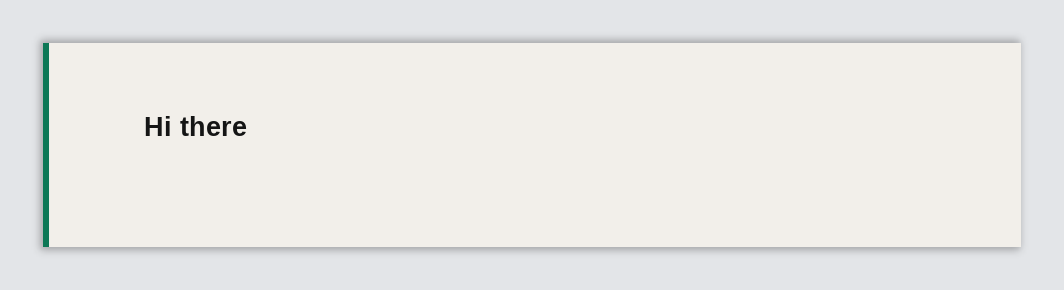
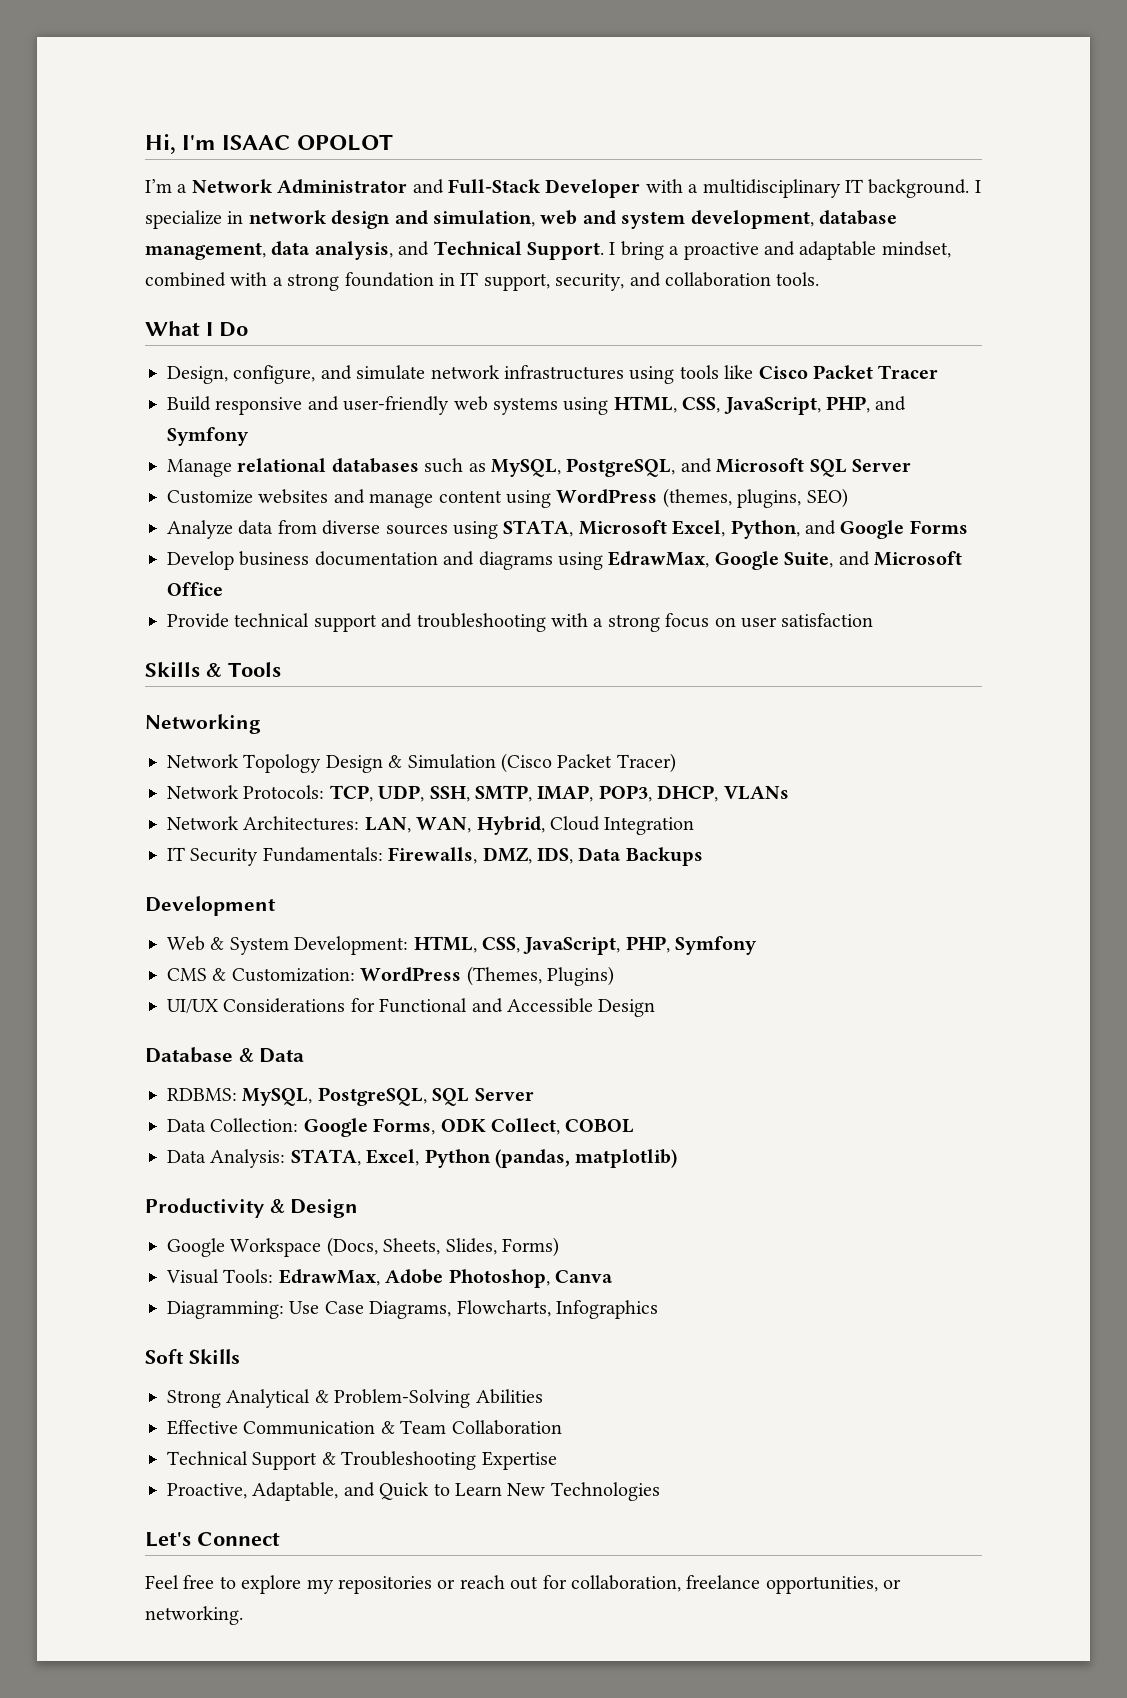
[144,116,247,136] Hi there -> [145,134,393,154] [145,179,981,198] [145,210,897,229] [145,241,951,260] [145,272,820,291] [145,321,248,337] [167,365,939,384] [167,396,907,415] [167,427,249,446] [167,458,911,477] [167,488,848,508] [167,520,968,539] [167,551,962,570] [167,582,223,596] [167,613,874,632] [145,661,281,677] [145,714,261,734] [167,753,676,773] [167,785,789,802] [167,816,695,835] [167,847,703,866] [145,896,276,916] [167,936,758,955] [167,966,614,986] [167,998,656,1017] [145,1047,305,1063] [167,1087,534,1106] [167,1118,635,1137] [167,1149,678,1168] [145,1198,359,1218] [167,1237,559,1257] [166,1269,613,1288] [167,1300,658,1319] [145,1349,240,1364] [167,1389,543,1408] [167,1420,562,1435] [167,1451,557,1470] [167,1482,660,1501] [145,1532,280,1547] [145,1575,902,1594] [145,1606,243,1625] Hi, I'm ISAAC OPOLOT // I’m a Network Administrator and Full-Stack Developer with a multidisciplinary IT background. I specialize in network design and simulation, web and system development, database management, data analysis, and Technical Support. I bring a proactive and adaptable mindset, combined with a strong foundation in IT support, security, and collaboration tools. // What I Do // Design, configure, and simulate network infrastructures using tools like Cisco Packet Tracer // Build responsive and user-friendly web systems using HTML, CSS, JavaScript, PHP, and Symfony // Manage relational databases such as MySQL, PostgreSQL, and Microsoft SQL Server // Customize websites and manage content using WordPress (themes, plugins, SEO) // Analyze data from diverse sources using STATA, Microsoft Excel, Python, and Google Forms // Develop business documentation and diagrams using EdrawMax, Google Suite, and Microsoft Office // Provide technical support and troubleshooting with a strong focus on user satisfaction // Skills & Tools // Networking // Network Topology Design & Simulation (Cisco Packet Tracer) // Network Protocols: TCP, UDP, SSH, SMTP, IMAP, POP3, DHCP, VLANs // Network Architectures: LAN, WAN, Hybrid, Cloud Integration // IT Security Fundamentals: Firewalls, DMZ, IDS, Data Backups // Development // Web & System Development: HTML, CSS, JavaScript, PHP, Symfony // CMS & Customization: WordPress (Themes, Plugins) // UI/UX Considerations for Functional and Accessible Design // Database & Data // RDBMS: MySQL, PostgreSQL, SQL Server // Data Collection: Google Forms, ODK Collect, COBOL // Data Analysis: STATA, Excel, Python (pandas, matplotlib) // Productivity & Design // Google Workspace (Docs, Sheets, Slides, Forms) // Visual Tools: EdrawMax, Adobe Photoshop, Canva // Diagramming: Use Case Diagrams, Flowcharts, Infographics // Soft Skills // Strong Analytical & Problem-Solving Abilities // Effective Communication & Team Collaboration // Technical Support & Troubleshooting Expertise // Proactive, Adaptable, and Quick to Learn New Technologies // Let's Connect // Feel free to explore my repositories or reach out for collaboration, freelance opportunities, or networking.

